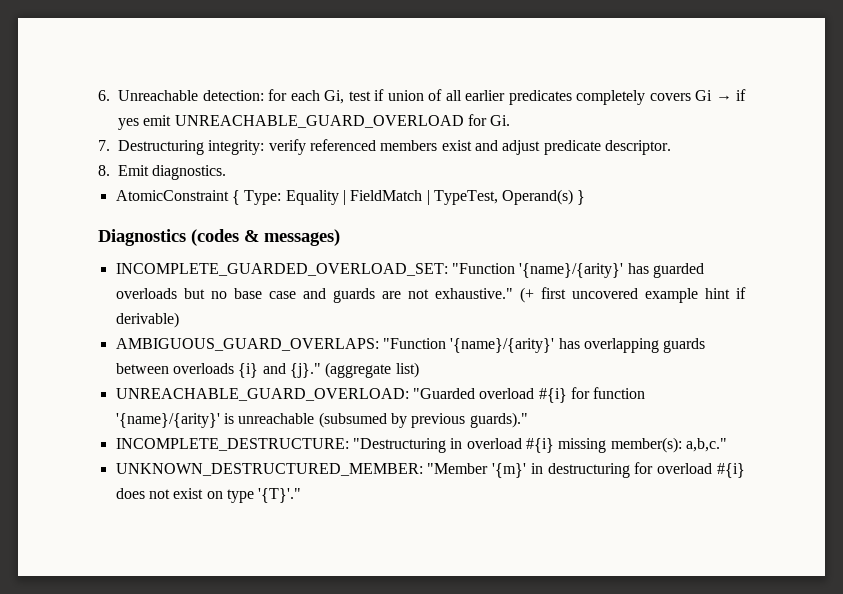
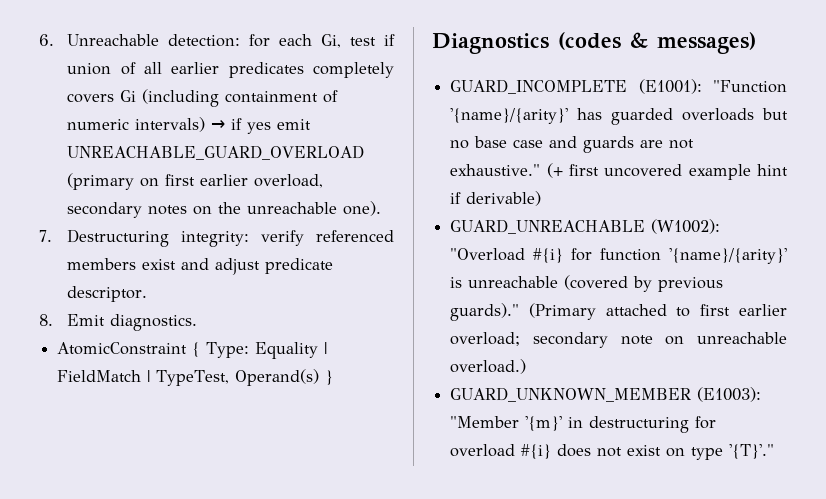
(712, 95) none -> [142,89,339,107] [67,117,206,132] (including containment of numeric intervals)
[467,114,511,126] for Gi. -> [67,173,324,190] [67,201,382,218] (primary on first earlier overload, secondary notes on the unreachable one).
[115,263,448,276] INCOMPLETE_GUARDED_OVERLOAD_SET: -> [450,79,702,94] GUARD_INCOMPLETE (E1001):
[115,338,706,353] [115,362,419,378] [115,388,535,401] AMBIGUOUS_GUARD_OVERLAPS: "Function '{name}/{arity}' has overlapping guards between overloads {i} and {j}." (aggregate list) // UNREACHABLE_GUARD_OVERLOAD: "Guarded overload -> [450,219,721,234] [450,248,526,261] GUARD_UNREACHABLE (W1002): "Overload
[318,412,387,428] (subsumed -> [564,275,629,290] (covered
[115,437,727,453] [115,463,423,476] // INCOMPLETE_DESTRUCTURE: "Destructuring in overload #{i} missing member(s): a,b,c." // UNKNOWN_DESTRUCTURED_MEMBER: -> [528,303,787,320] [450,332,787,348] [450,359,527,374] [450,387,762,402] (Primary attached to first earlier overload; secondary note on unreachable overload.) // GUARD_UNKNOWN_MEMBER (E1003):

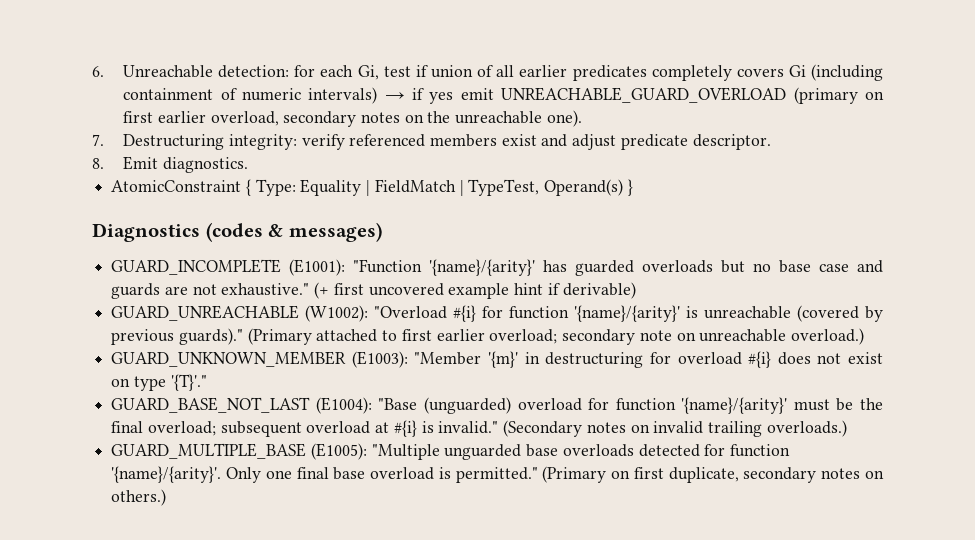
(775, 451) none -> [111,397,884,414] [111,420,847,437] [111,443,791,460] [111,466,884,483] [111,489,167,506] // GUARD_BASE_NOT_LAST (E1004): "Base (unguarded) overload for function '{name}/{arity}' must be the final overload; subsequent overload at #{i} is invalid." (Secondary notes on invalid trailing overloads.) // GUARD_MULTIPLE_BASE (E1005): "Multiple unguarded base overloads detected for function '{name}/{arity}'. Only one final base overload is permitted." (Primary on first duplicate, secondary notes on others.)

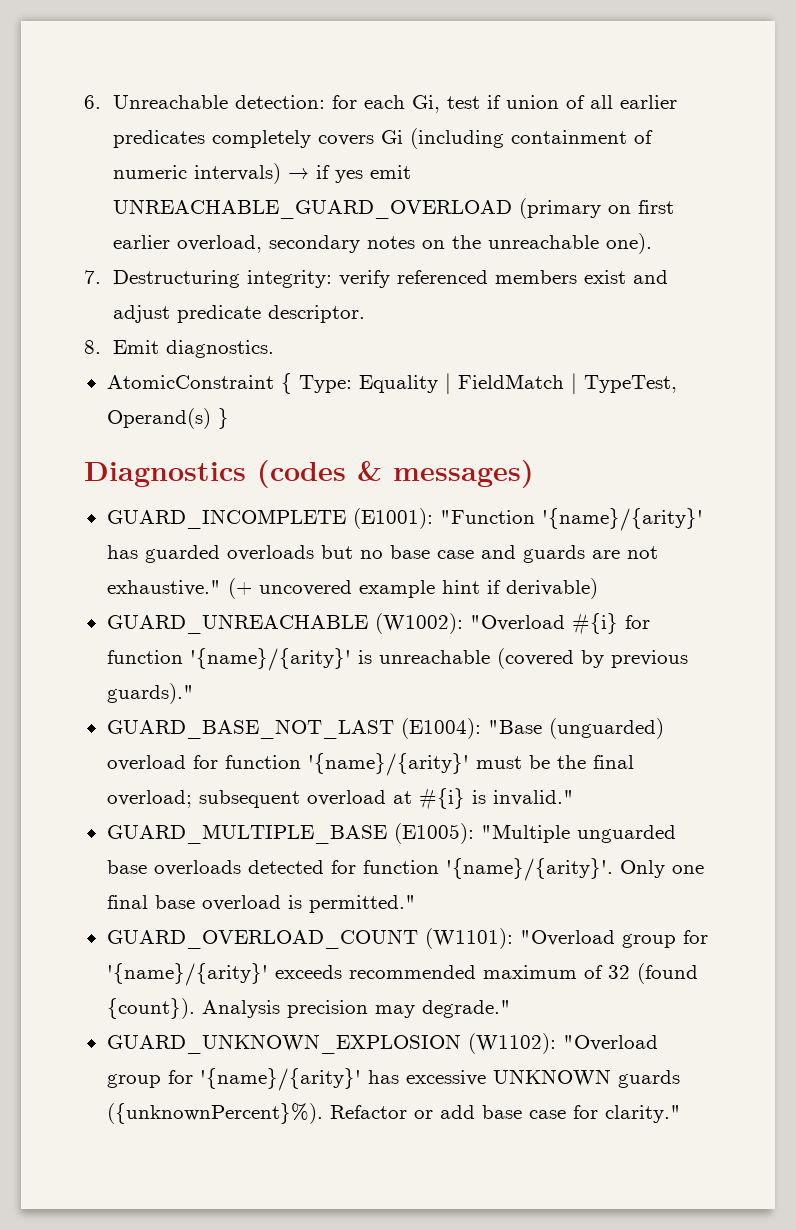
[333,283,364,295] first -> (252, 588) none
[247,328,864,345] [111,351,884,368] [111,374,207,391] (Primary attached to first earlier overload; secondary note on unreachable overload.) // GUARD_UNKNOWN_MEMBER (E1003): "Member '{m}' in destructuring for overload #{i} does not exist on type '{T}'." -> (194, 693) none
[503,420,847,437] (Secondary notes on invalid trailing overloads.) -> (574, 798) none
[542,466,884,483] [111,489,167,506] (Primary on first duplicate, secondary notes on others.) -> [106,928,708,949] [106,963,698,986] [106,998,511,1019] [106,1033,658,1054] [106,1068,680,1091] [106,1103,681,1124] // GUARD_OVERLOAD_COUNT (W1101): "Overload group for '{name}/{arity}' exceeds recommended maximum of 32 (found {count}). Analysis precision may degrade." // GUARD_UNKNOWN_EXPLOSION (W1102): "Overload group for '{name}/{arity}' has excessive UNKNOWN guards ({unknownPercent}%). Refactor or add base case for clarity."

